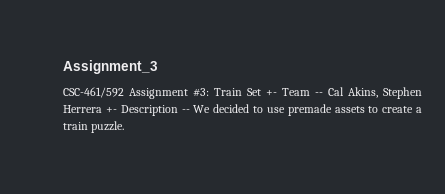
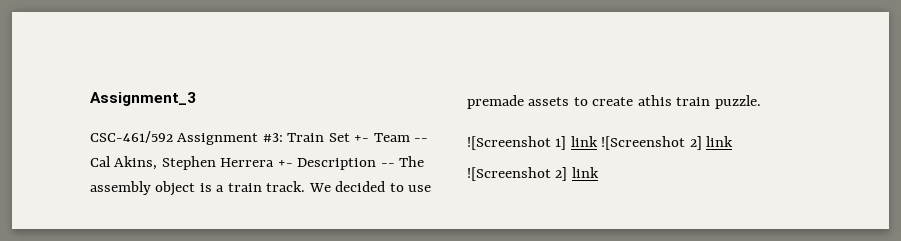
(190, 111) none -> [399,156,425,167] [90,181,306,196] The assembly object is a train track.
[416,107,422,113] a -> [637,95,672,106] athis
(125, 127) none -> [467,136,734,150] [467,167,599,181] // ![Screenshot 1] link ![Screenshot 2] link // ![Screenshot 2] link

